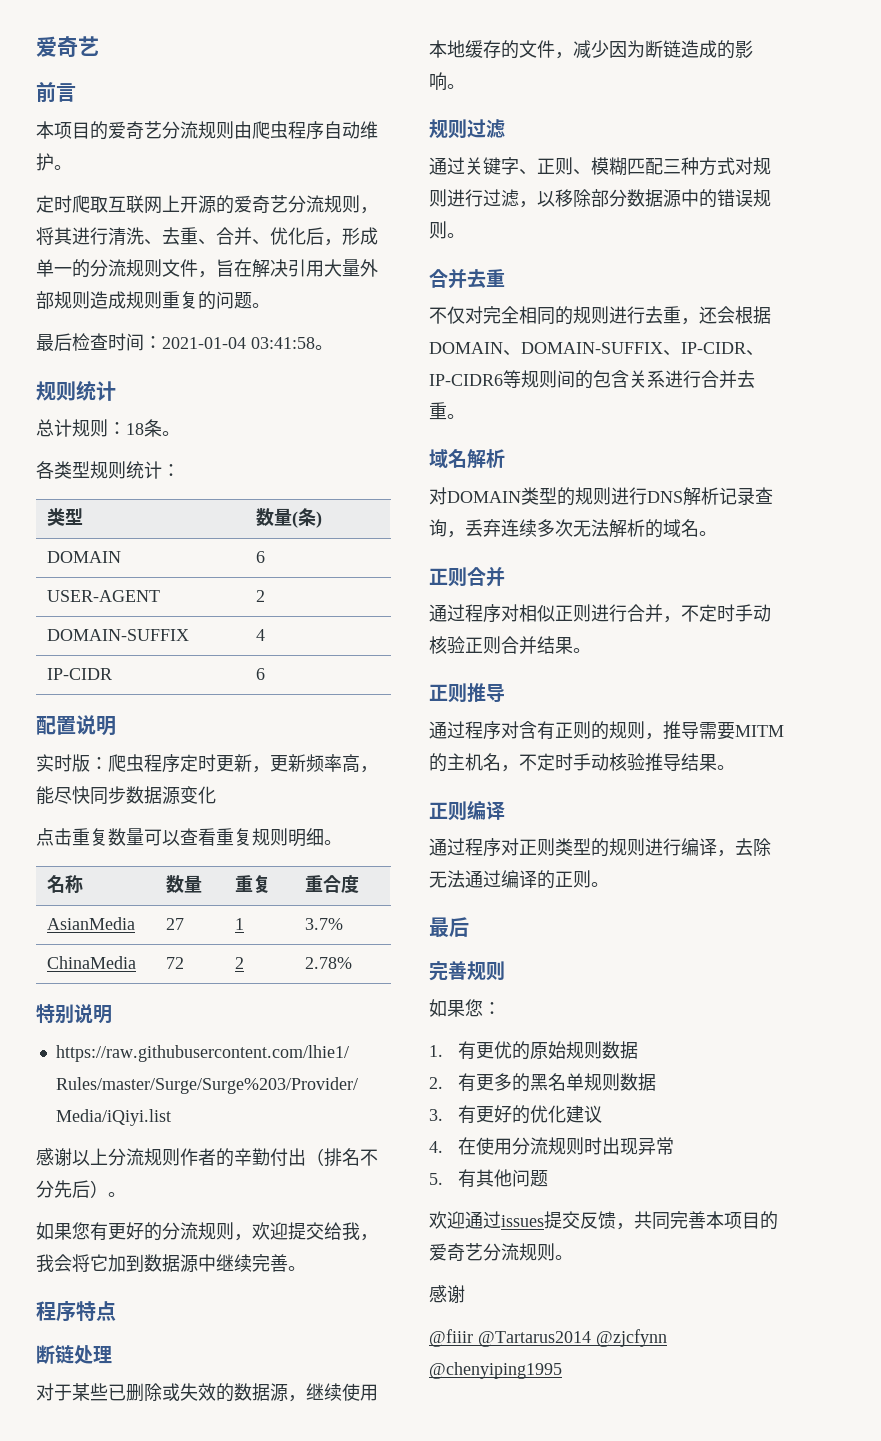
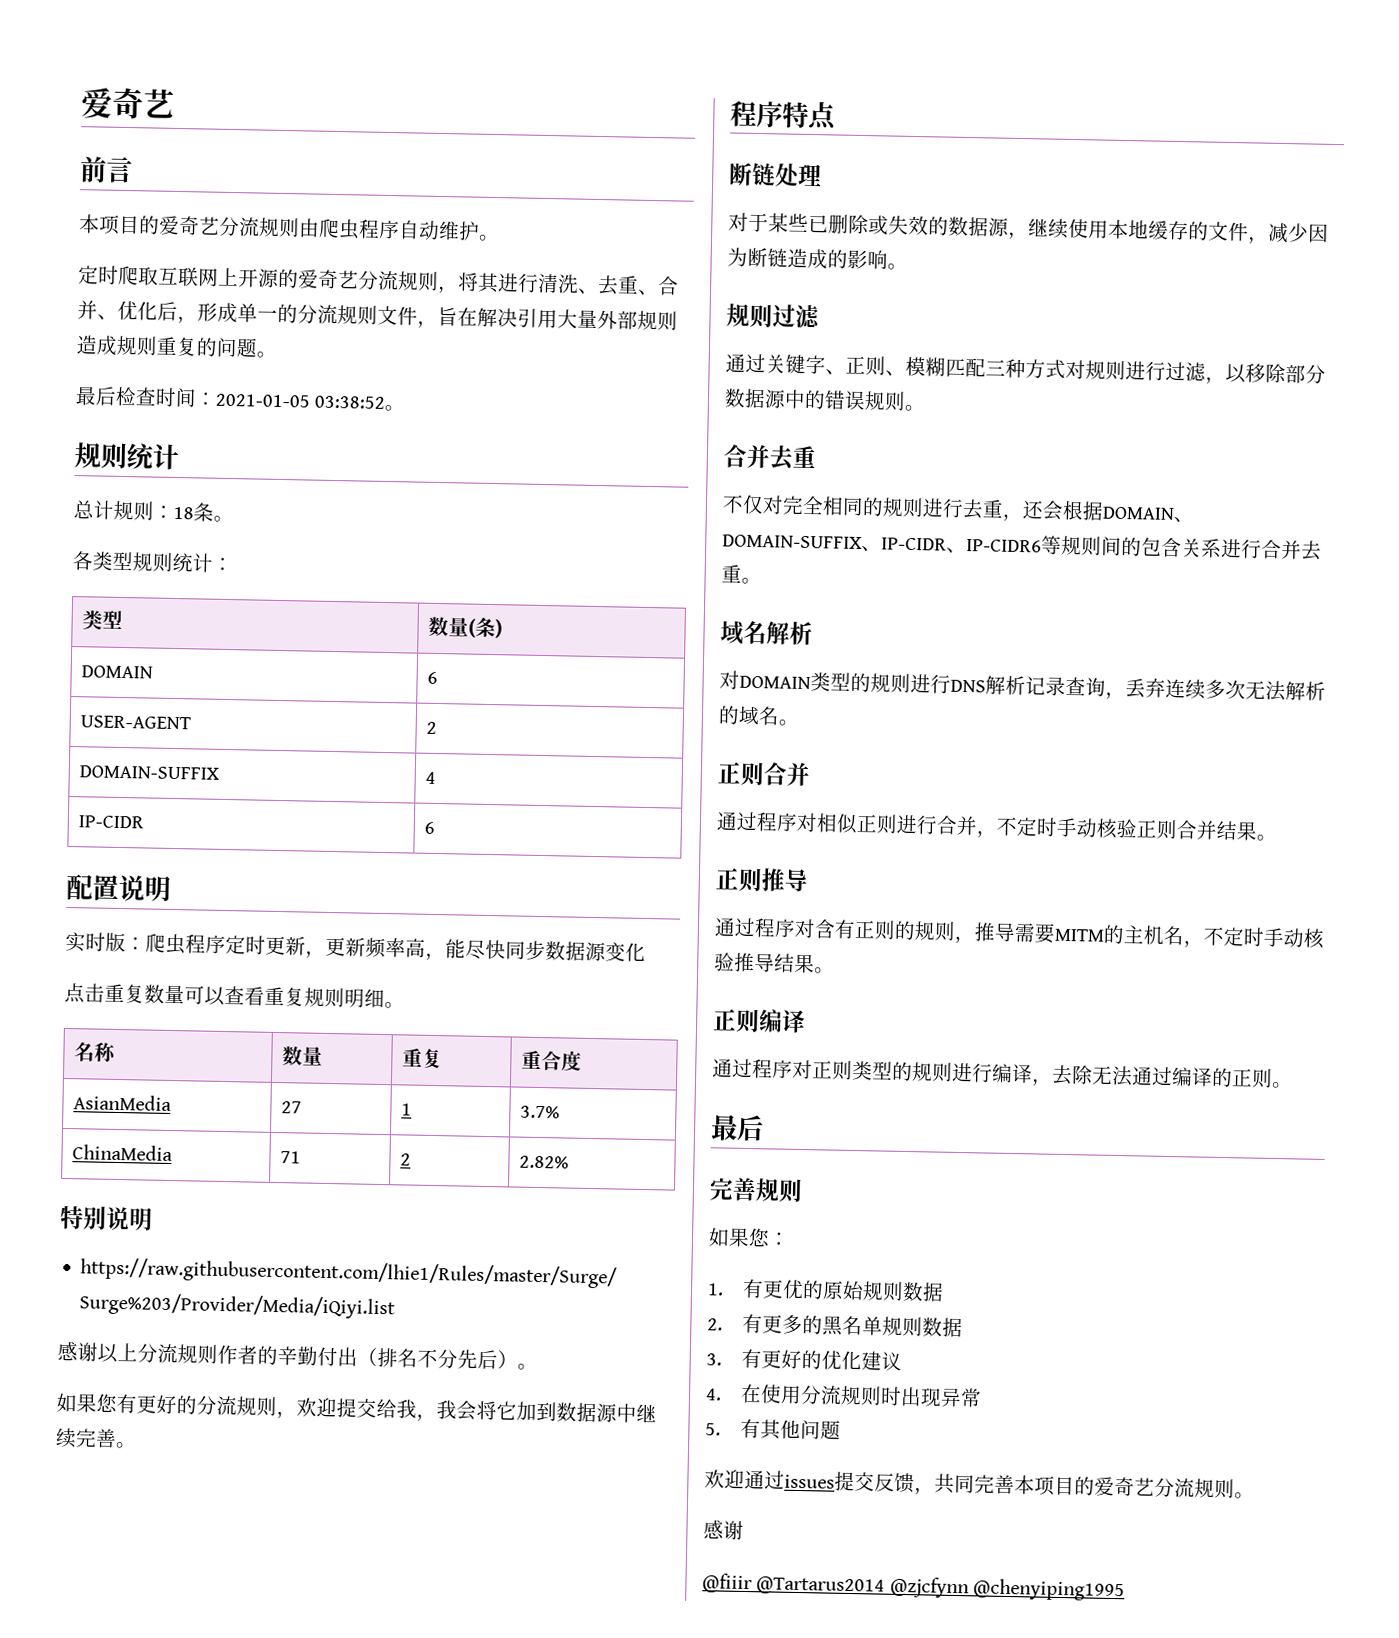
[162,337,315,349] 2021-01-04 03:41:58 -> [215,393,386,409] 2021-01-05 03:38:52
[166,957,185,969] 72 -> [280,1151,302,1164] 71
[305,957,353,969] 2.78% -> [519,1155,570,1169] 2.82%

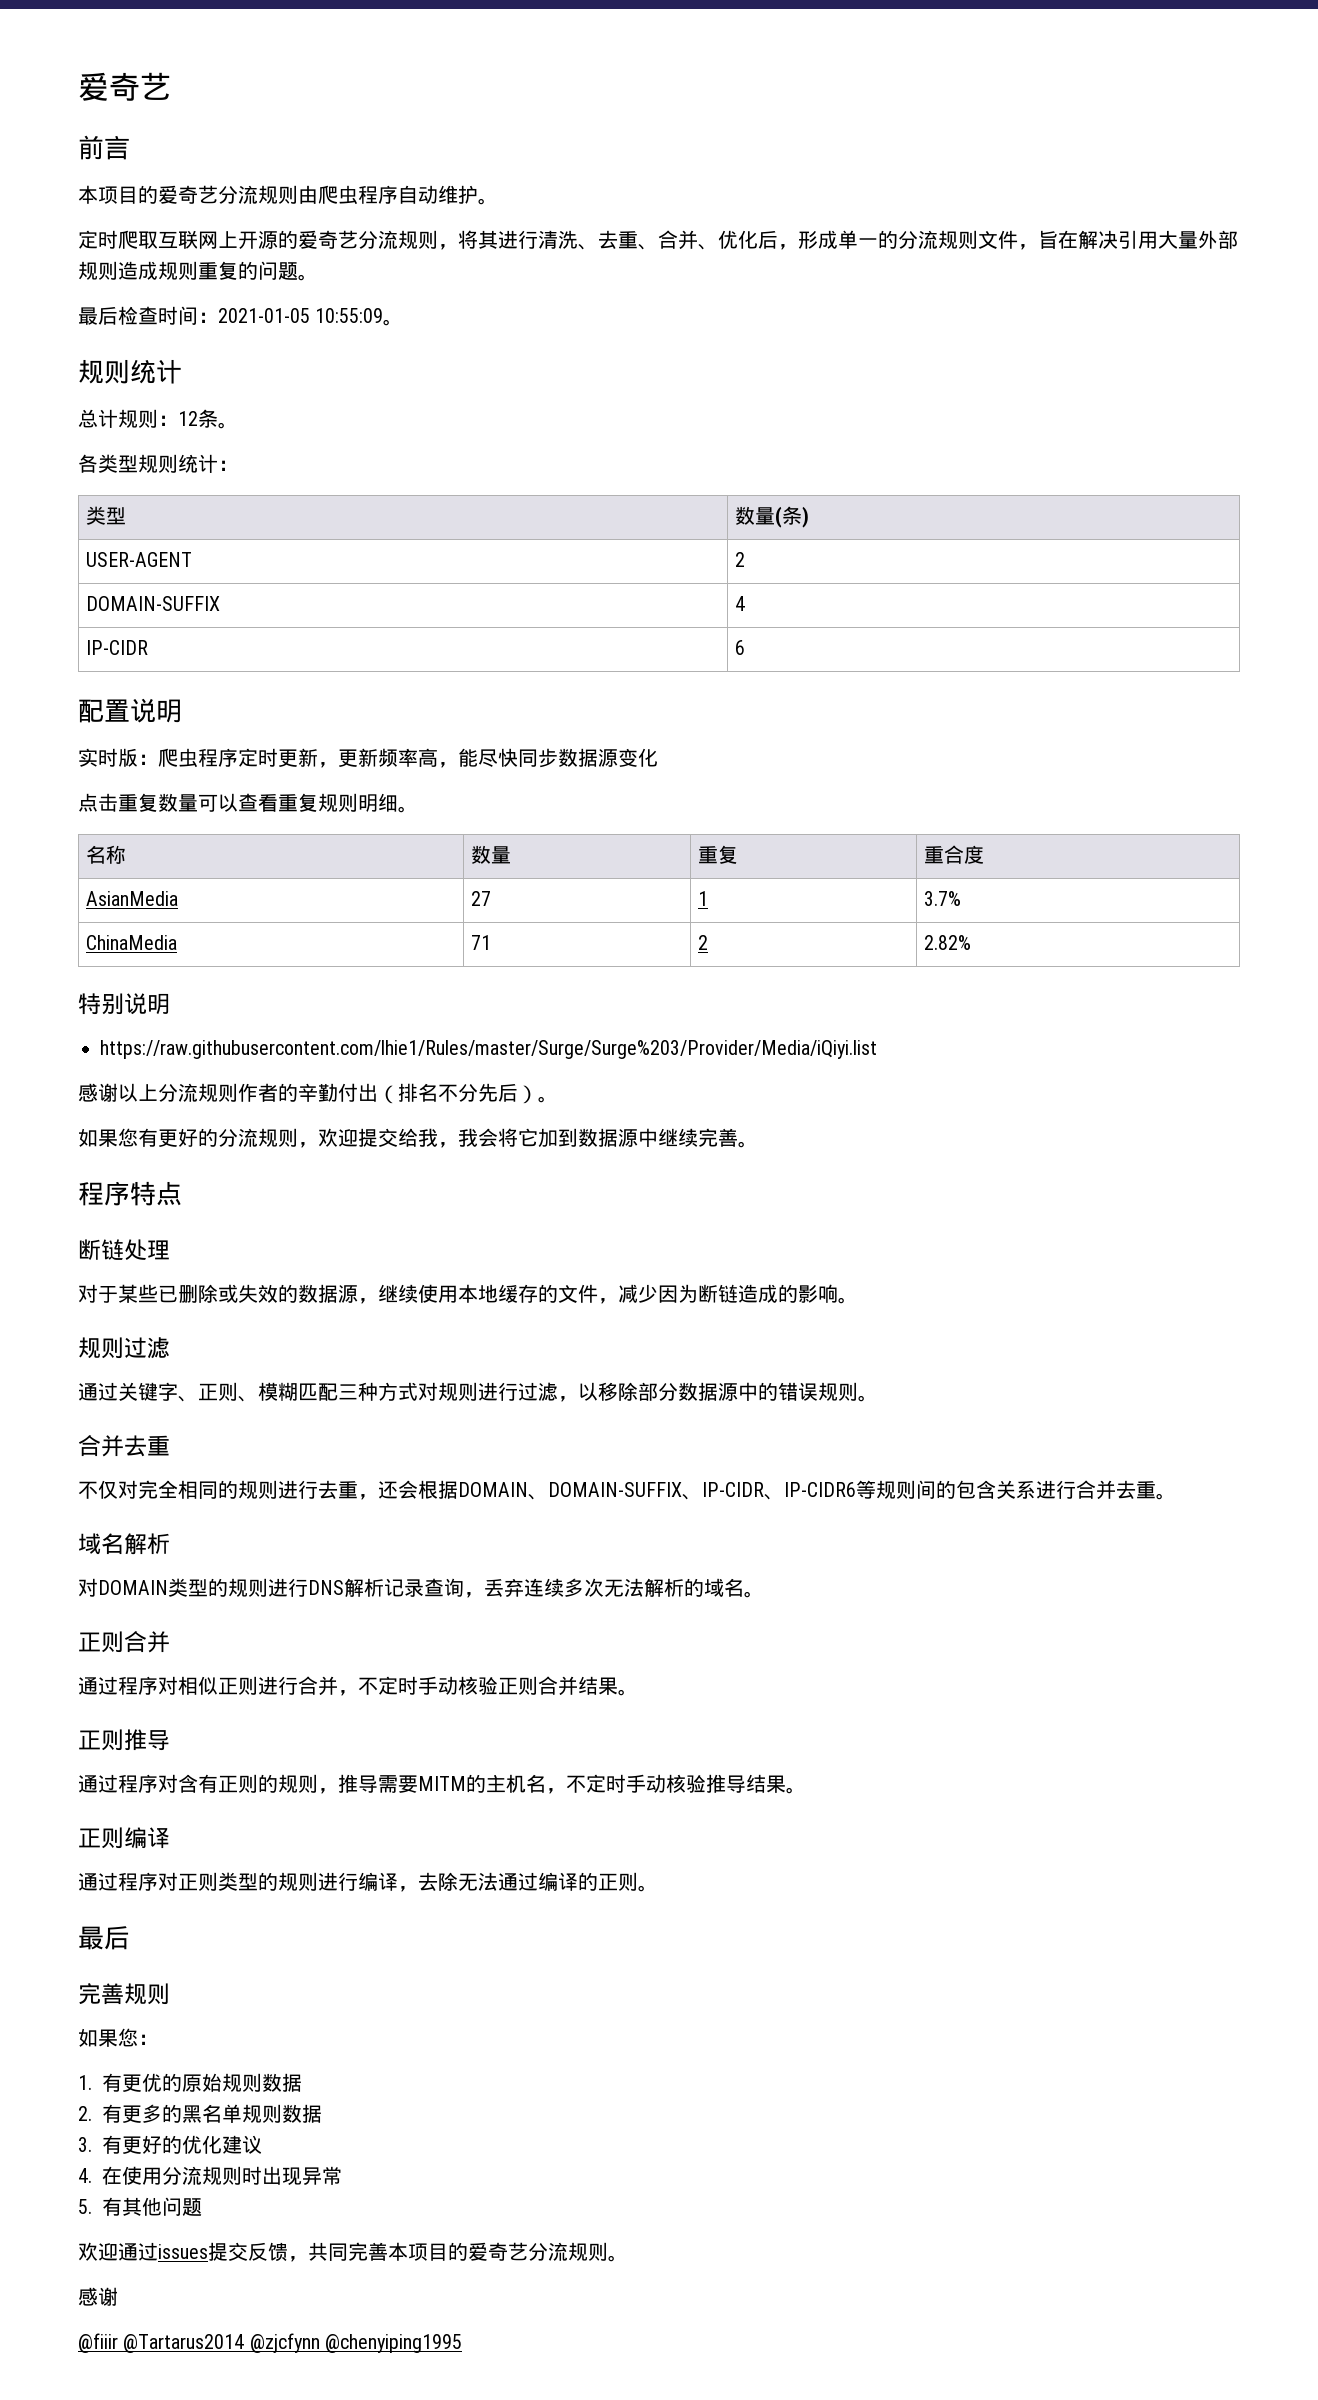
[314,395,386,409] 03:38:52 -> [315,308,384,323] 10:55:09
[173,506,194,520] 18 -> [178,411,198,426] 12
[81,665,154,679] [427,671,439,685] // DOMAIN | 6 -> (810, 517) none

